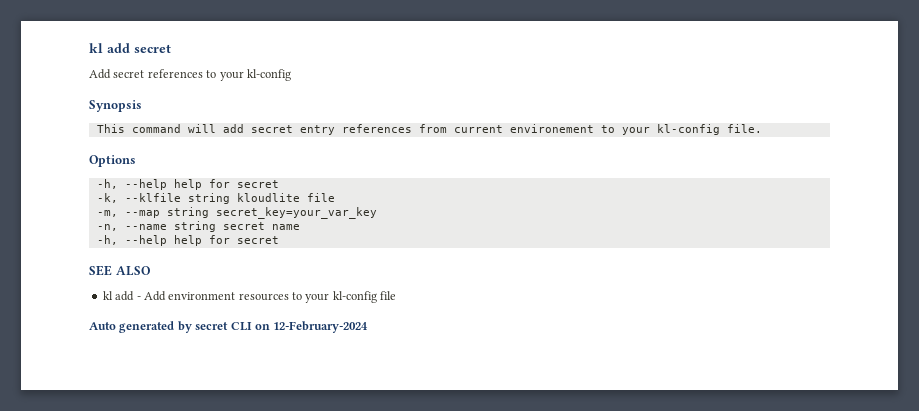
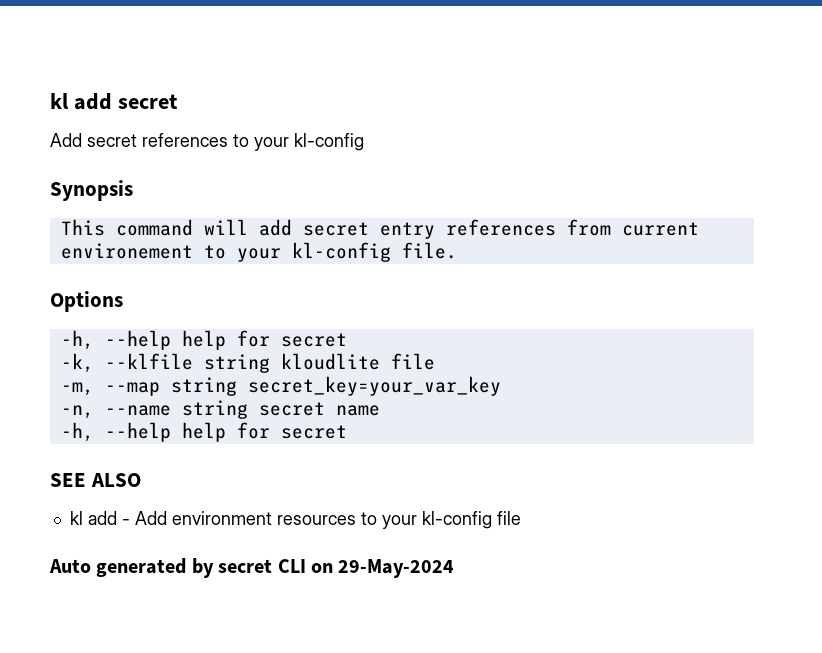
[273,321,369,333] 12-February-2024 -> [338,559,455,578] 29-May-2024

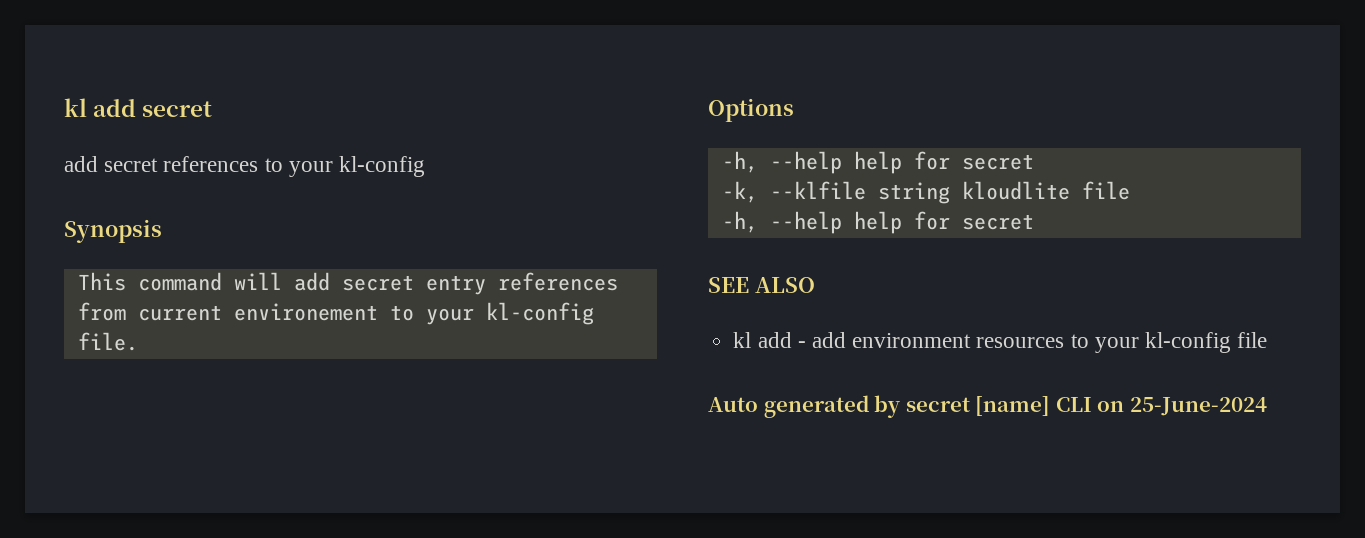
[50,133,82,147] Add -> [64,156,98,172] add
[60,376,501,396] [60,400,380,419] // -m, --map string secret_key=your_var_key // -n, --name string secret name -> (1130, 190) none
[134,511,167,525] Add -> [811,332,846,348] add
(273, 566) none -> [975,396,1051,416] [name]
[338,559,455,578] 29-May-2024 -> [1129,397,1267,416] 25-June-2024

